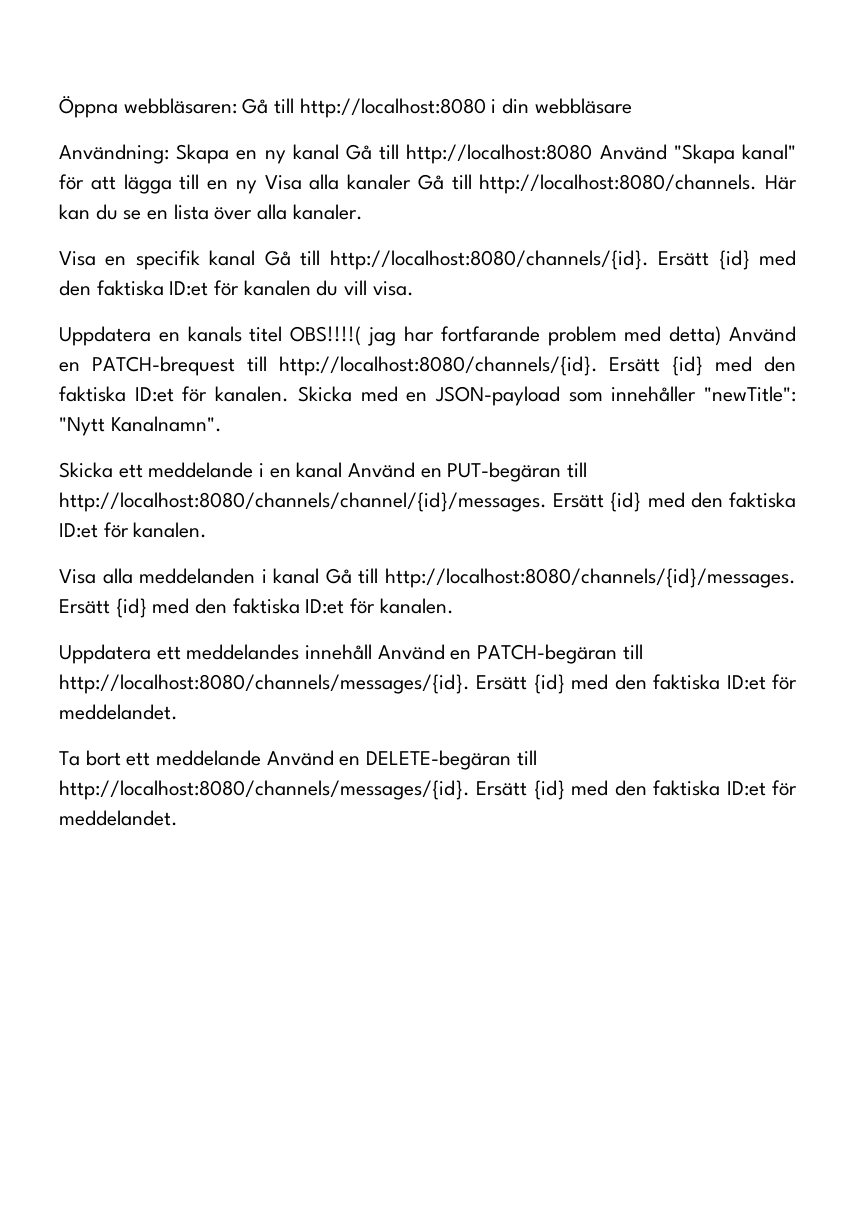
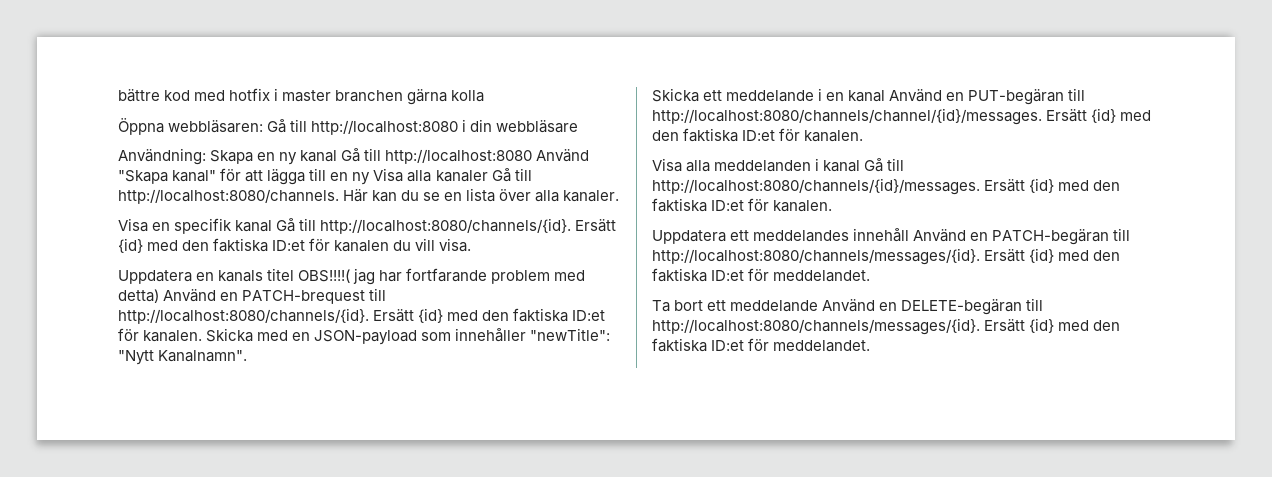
(59, 107) none -> [118,88,485,105] bättre kod med hotfix i master branchen gärna kolla //

